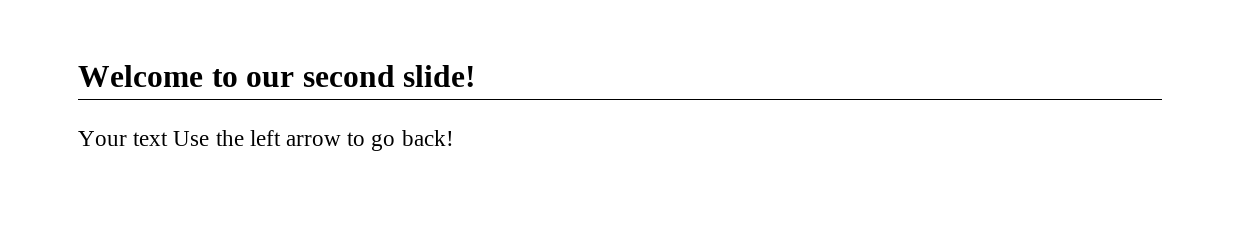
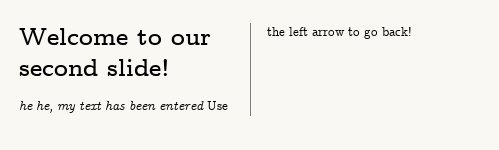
[78,131,169,146] Your text -> [19,101,204,113] he he, my text has been entered

